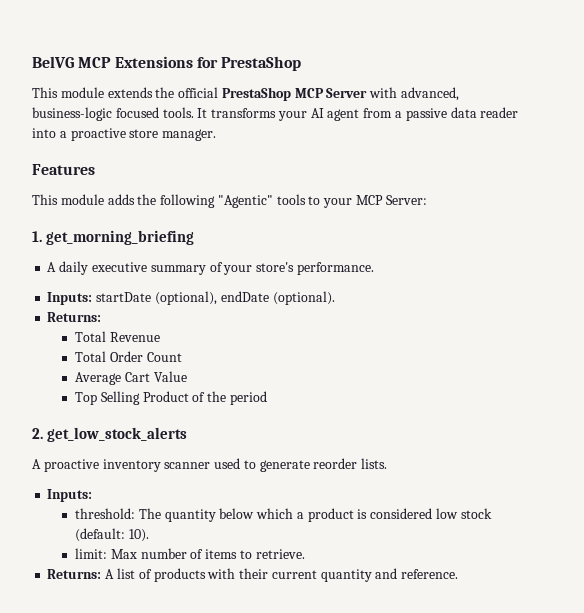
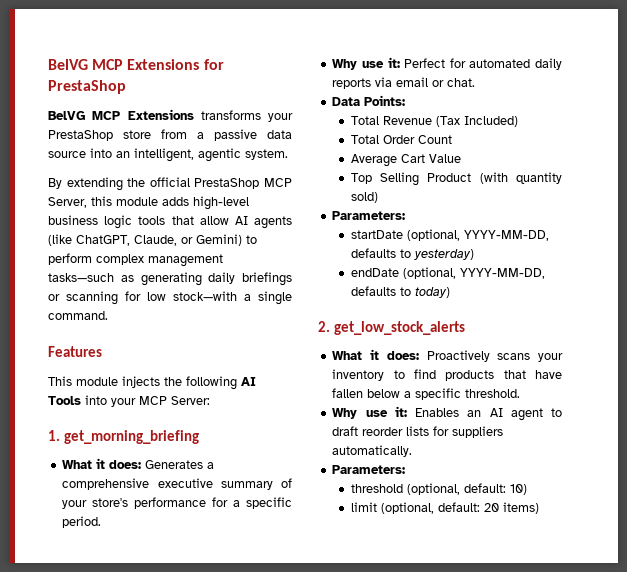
[32,87,460,101] [32,107,519,121] [32,128,217,141] This module extends the official PrestaShop MCP Server with advanced, business-logic focused tools. It transforms your AI agent from a passive data reader into a proactive store manager. -> [48,109,293,122] [48,129,292,141] [48,148,288,162] [48,177,292,191] [48,196,249,210] [48,215,292,229] [48,234,257,246] [48,253,223,267] [48,272,292,286] [48,291,292,305] [48,311,108,320] BelVG MCP Extensions transforms your PrestaShop store from a passive data source into an intelligent, agentic system. // By extending the official PrestaShop MCP Server, this module adds high-level business logic tools that allow AI agents (like ChatGPT, Claude, or Gemini) to perform complex management tasks—such as generating daily briefings or scanning for low stock—with a single command.
[107,194,135,205] adds -> [122,376,160,388] injects
[217,194,321,208] "Agentic" tools to -> [241,377,256,386] [48,395,107,405] AI Tools into
[47,261,89,275] A daily -> [62,458,215,469] [62,478,150,490] What it does: Generates a comprehensive
[296,262,374,275] [47,291,335,305] [47,312,102,322] performance. // Inputs: startDate (optional), endDate (optional). // Returns: -> [134,497,292,509] [62,516,102,528] [332,57,562,70] [332,77,476,89] [332,95,406,106] performance for a specific period. // Why use it: Perfect for automated daily reports via email or chat. // Data Points:
(160, 337) none -> [435,116,518,127] (Tax Included)
[192,391,267,405] [32,427,187,442] [32,458,388,472] [47,489,93,502] [74,508,492,522] [74,528,149,542] [74,548,305,559] [47,568,459,582] of the period // 2. get_low_stock_alerts // A proactive inventory scanner used to generate reorder lists. // Inputs: // threshold: The quantity below which a product is considered low stock (default: 10). // limit: Max number of items to retrieve. // Returns: A list of products with their current quantity and reference. -> [479,172,562,184] [350,192,378,203] [332,211,406,220] [350,229,549,241] [350,248,474,260] [350,267,545,279] [350,286,450,298] [318,321,465,335] [332,349,563,362] [332,369,562,381] [332,388,521,400] [332,406,562,421] [332,426,504,438] [332,445,413,457] [332,465,406,474] [350,483,527,495] [350,502,539,514] (with quantity sold) // Parameters: // startDate (optional, YYYY-MM-DD, defaults to yesterday) // endDate (optional, YYYY-MM-DD, defaults to today) // 2. get_low_stock_alerts // What it does: Proactively scans your inventory to find products that have fallen below a specific threshold. // Why use it: Enables an AI agent to draft reorder lists for suppliers automatically. // Parameters: // threshold (optional, default: 10) // limit (optional, default: 20 items)

